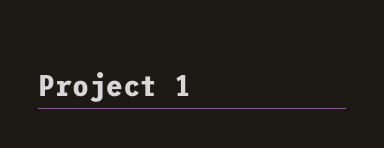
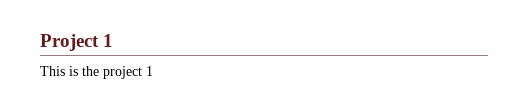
(191, 85) none -> [40,66,153,79] // This is the project 1

